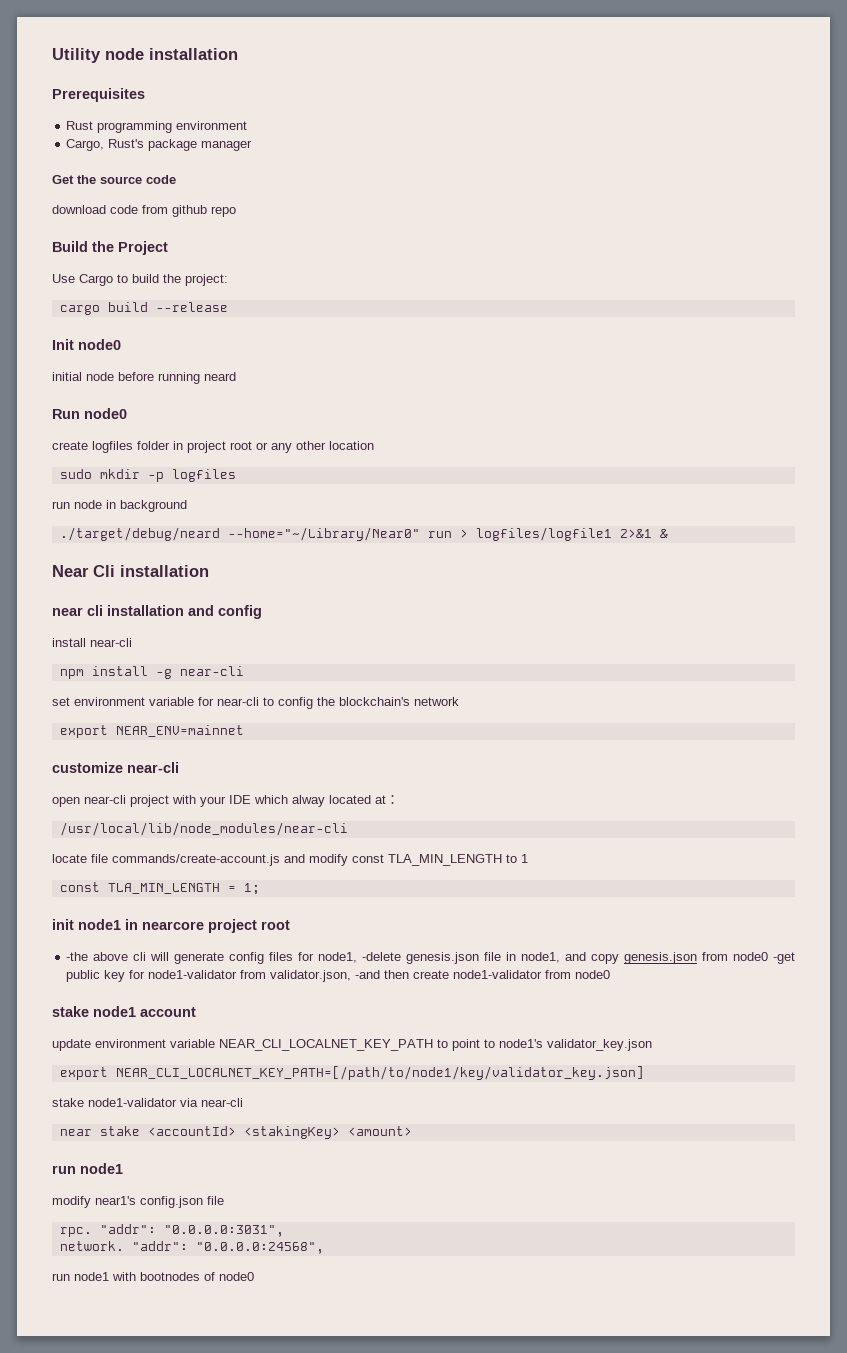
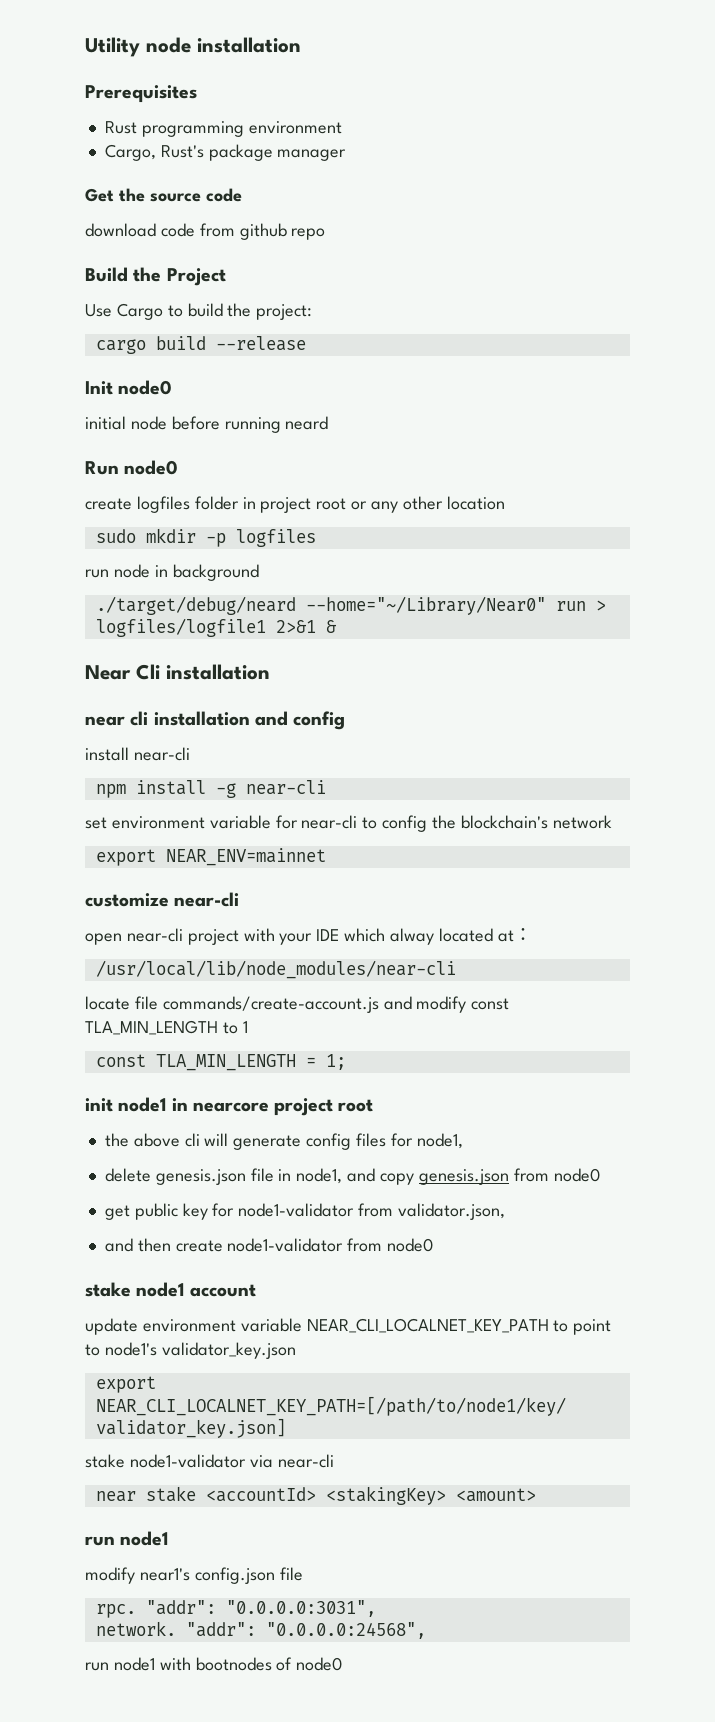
[66,952,89,961] -the -> [104,1133,129,1147] the
[362,952,402,961] -delete -> [104,1168,151,1182] // delete
[773,952,795,964] -get -> [104,1205,130,1220] // get
[355,970,381,979] -and -> [104,1238,133,1252] // and

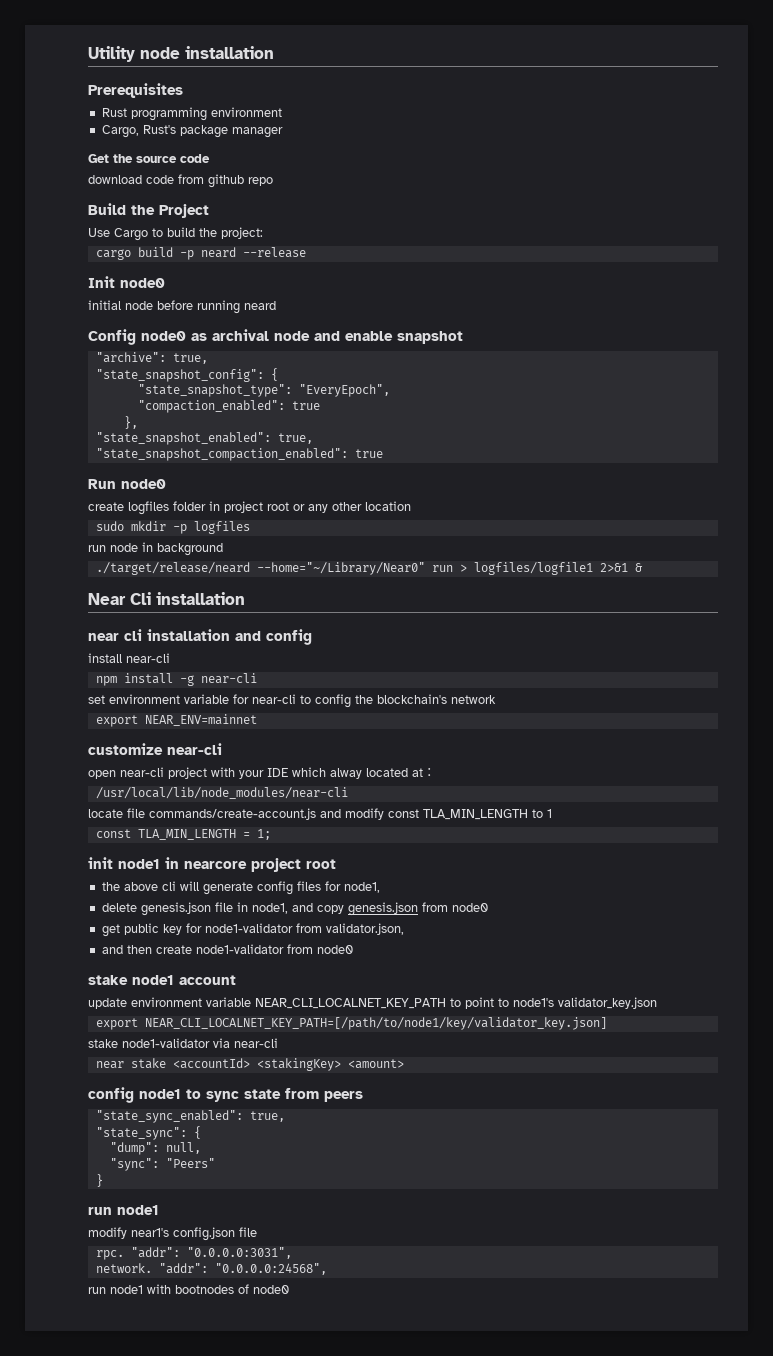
(206, 343) none -> [179,247,236,260] -p neard
(329, 423) none -> [88,329,463,345] [95,352,208,364] [95,368,278,382] [137,384,390,397] [137,400,320,413] [123,416,138,429] [95,432,313,445] [95,448,383,461] // Config node0 as archival node and enable snapshot // "archive": true, // "state_snapshot_config": { // "state_snapshot_type": "EveryEpoch", // "compaction_enabled": true // }, // "state_snapshot_enabled": true, // "state_snapshot_compaction_enabled": true
[95,596,296,615] ./target/debug/neard -> [95,562,250,575] ./target/release/neard
(536, 1495) none -> [88,1087,363,1103] [95,1110,285,1123] [95,1126,201,1140] [109,1142,201,1155] [109,1158,215,1171] [95,1174,103,1187] // config node1 to sync state from peers // "state_sync_enabled": true, // "state_sync": { // "dump": null, // "sync": "Peers" // }

